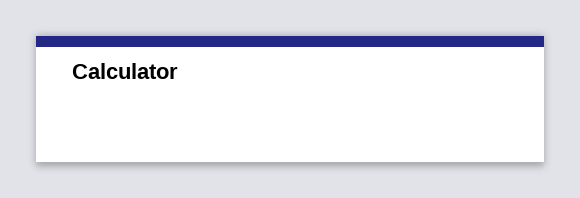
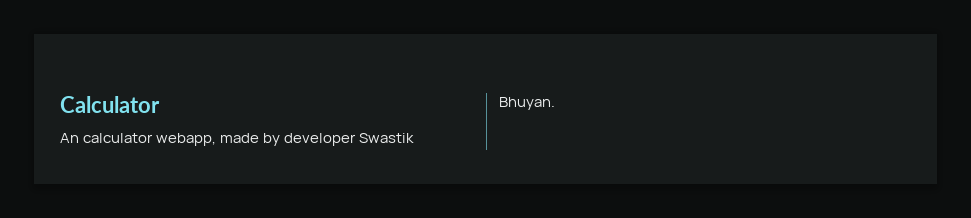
(178, 71) none -> [60,133,415,146] [499,97,555,110] // An calculator webapp, made by developer Swastik Bhuyan.

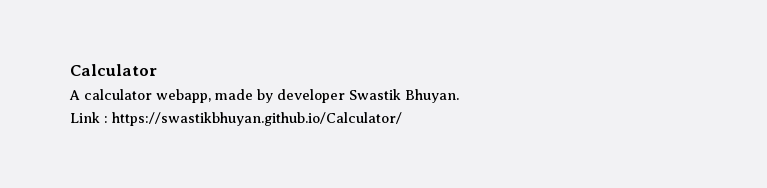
[60,133,79,143] An -> [69,90,80,100] A
(555, 103) none -> [70,112,402,126] // Link : https://swastikbhuyan.github.io/Calculator/

